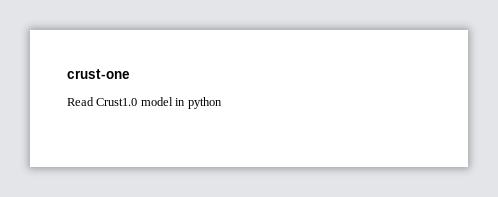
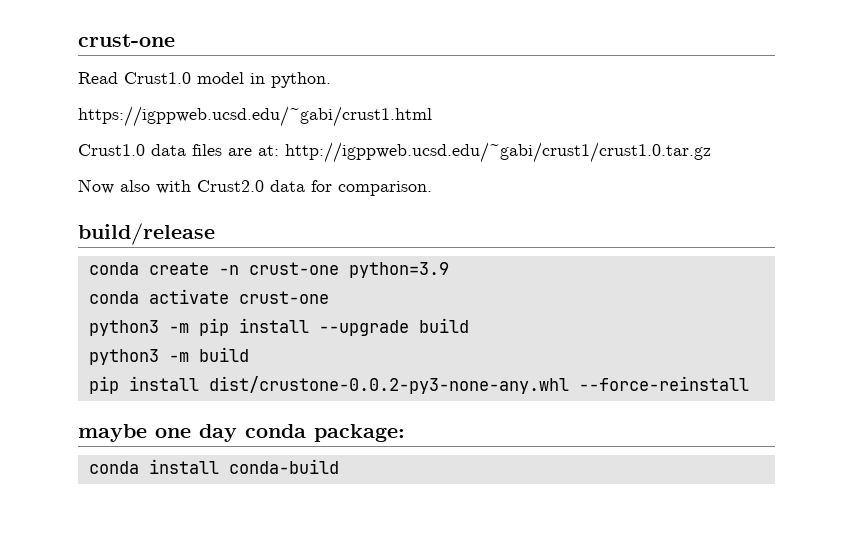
[187,97,222,109] python -> [271,72,331,88] [78,106,432,127] [78,142,711,163] [78,179,432,196] [78,223,215,245] [88,262,449,278] [88,289,329,304] [88,318,469,336] [88,347,249,365] [88,376,749,394] [78,424,405,442] [88,459,339,474] python. // https://igppweb.ucsd.edu/~gabi/crust1.html // Crust1.0 data files are at: http://igppweb.ucsd.edu/~gabi/crust1/crust1.0.tar.gz // Now also with Crust2.0 data for comparison. // build/release // conda create -n crust-one python=3.9 // conda activate crust-one // python3 -m pip install --upgrade build // python3 -m build // pip install dist/crustone-0.0.2-py3-none-any.whl --force-reinstall // maybe one day conda package: // conda install conda-build

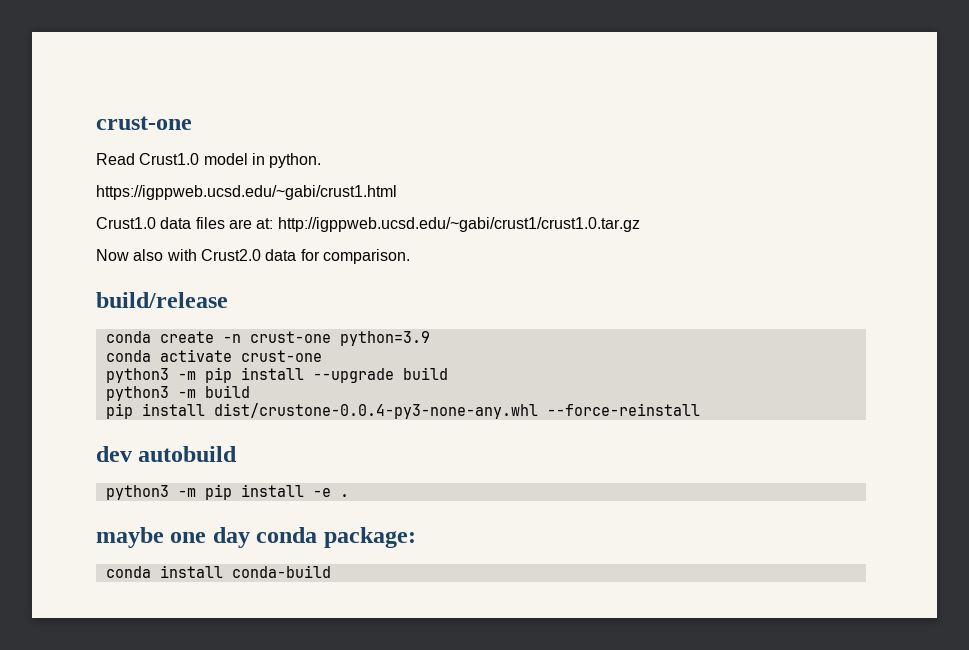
[208,376,569,394] dist/crustone-0.0.2-py3-none-any.whl -> [213,403,538,419] dist/crustone-0.0.4-py3-none-any.whl
(749, 383) none -> [96,446,238,462] [105,484,349,500] // dev autobuild // python3 -m pip install -e .

